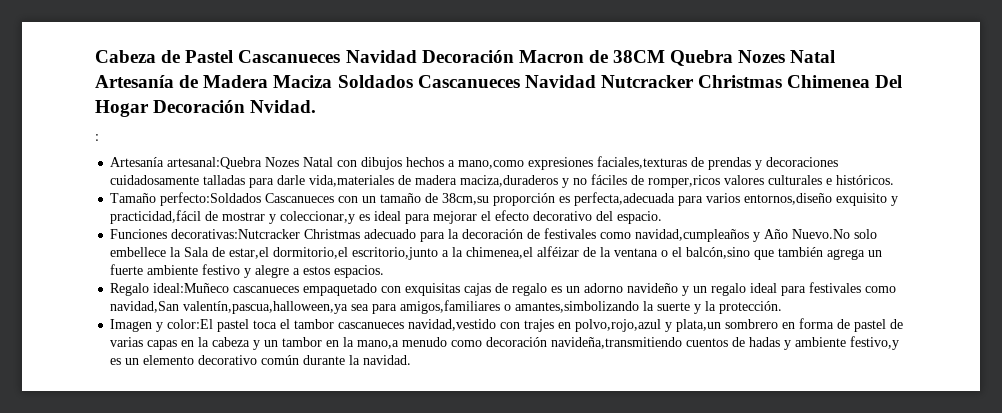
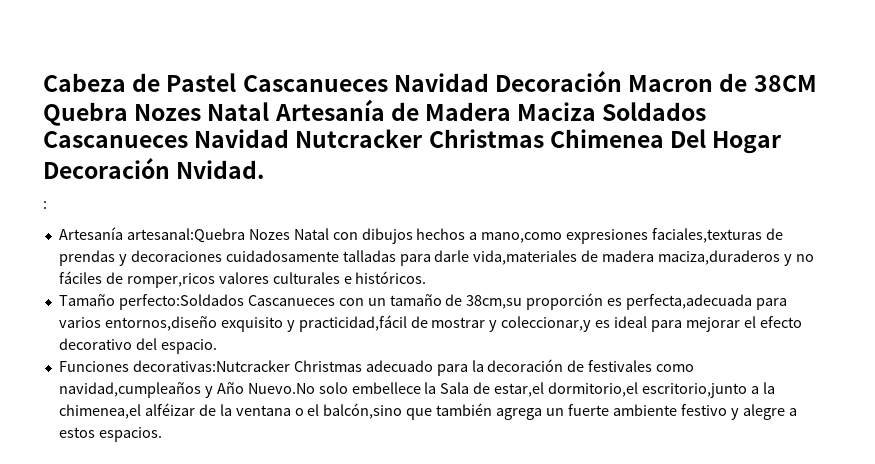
[110,282,897,296] [110,300,783,314] [110,318,904,332] [110,336,900,350] [110,355,412,365] // Regalo ideal:Muñeco cascanueces empaquetado con exquisitas cajas de regalo es un adorno navideño y un regalo ideal para festivales como navidad,San valentín,pascua,halloween,ya sea para amigos,familiares o amantes,simbolizando la suerte y la protección. // Imagen y color:El pastel toca el tambor cascanueces navidad,vestido con trajes en polvo,rojo,azul y plata,un sombrero en forma de pastel de varias capas en la cabeza y un tambor en la mano,a menudo como decoración navideña,transmitiendo cuentos de hadas y ambiente festivo,y es un elemento decorativo común durante la navidad. -> (162, 434) none

